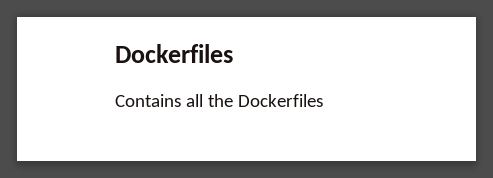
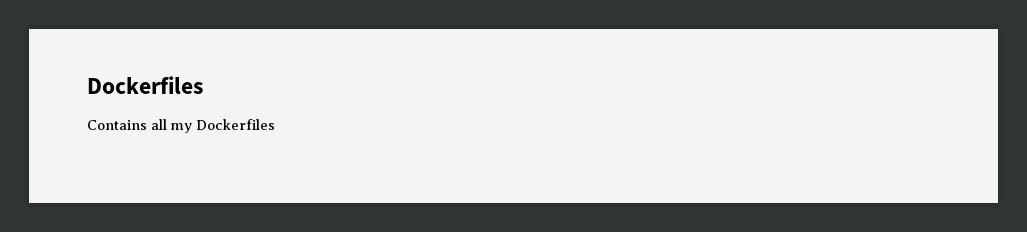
[207,94,233,107] the -> [171,123,192,133] my

